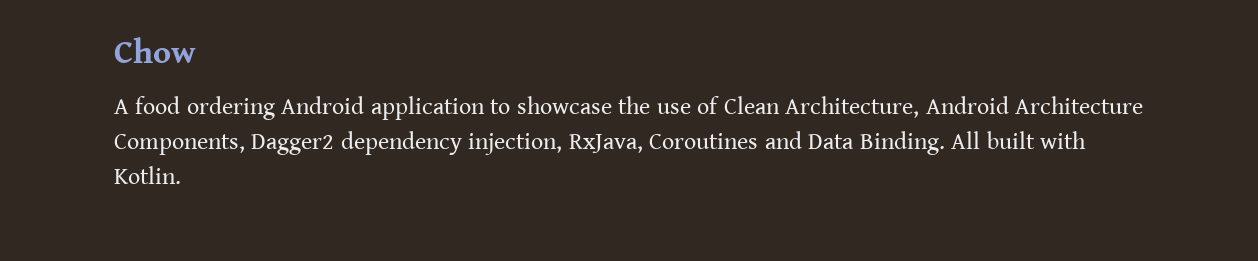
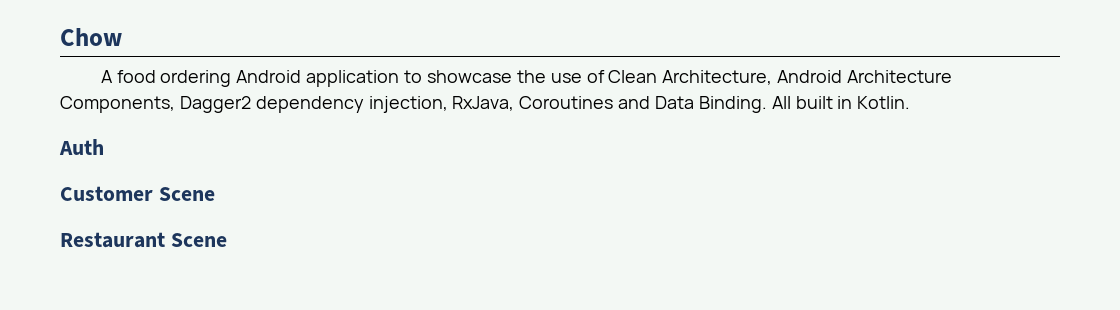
[1040,131,1087,149] with -> [837,96,853,109] in
(181, 175) none -> [59,139,104,155] [60,186,215,201] [60,232,227,248] // Auth // Customer Scene // Restaurant Scene

